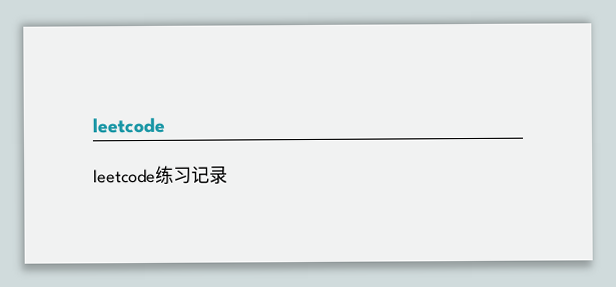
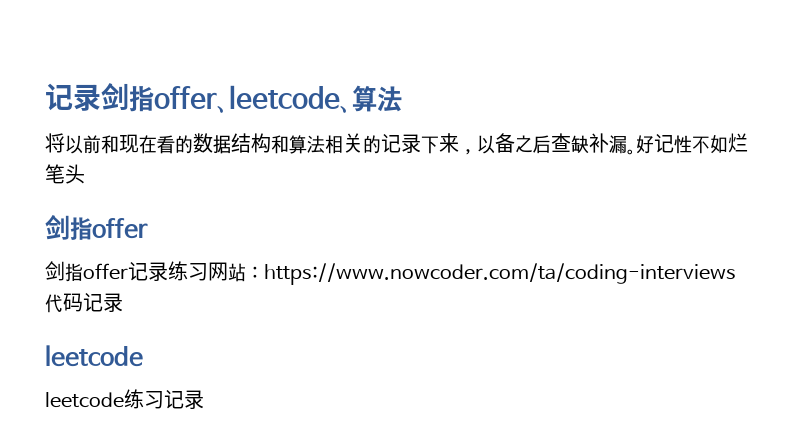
(92, 125) none -> [45,83,402,113] [45,133,748,155] [45,164,85,184] [45,215,148,240] [45,261,736,285] [45,292,123,313] 记录剑指offer、leetcode、算法 // 将以前和现在看的数据结构和算法相关的记录下来，以备之后查缺补漏。好记性不如烂笔头 // 剑指offer // 剑指offer记录练习网站：https://www.nowcoder.com/ta/coding-interviews代码记录 //

